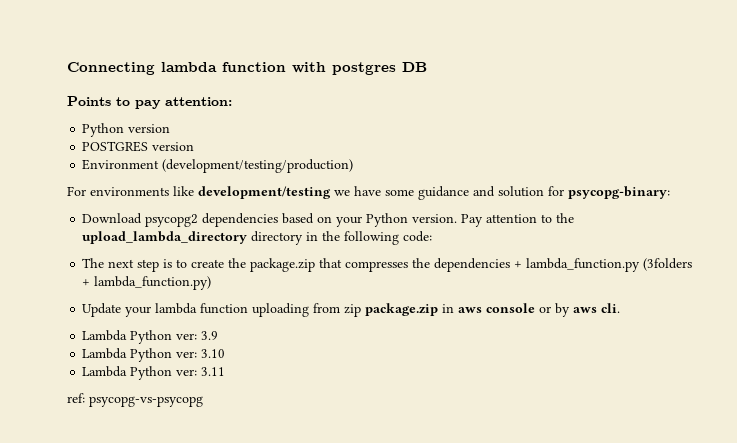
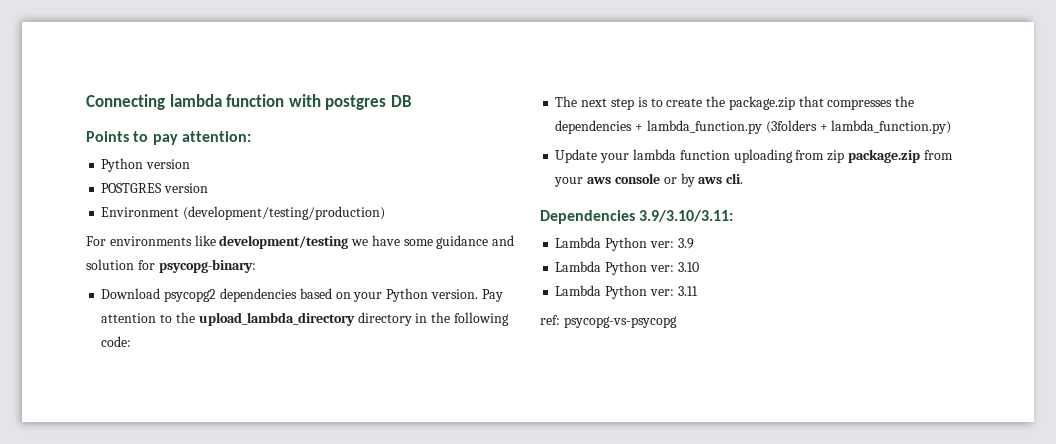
[442,304,455,313] in -> [923,150,953,160] [554,177,584,187] from your
(621, 308) none -> [540,210,734,224] // Dependencies 3.9/3.10/3.11:

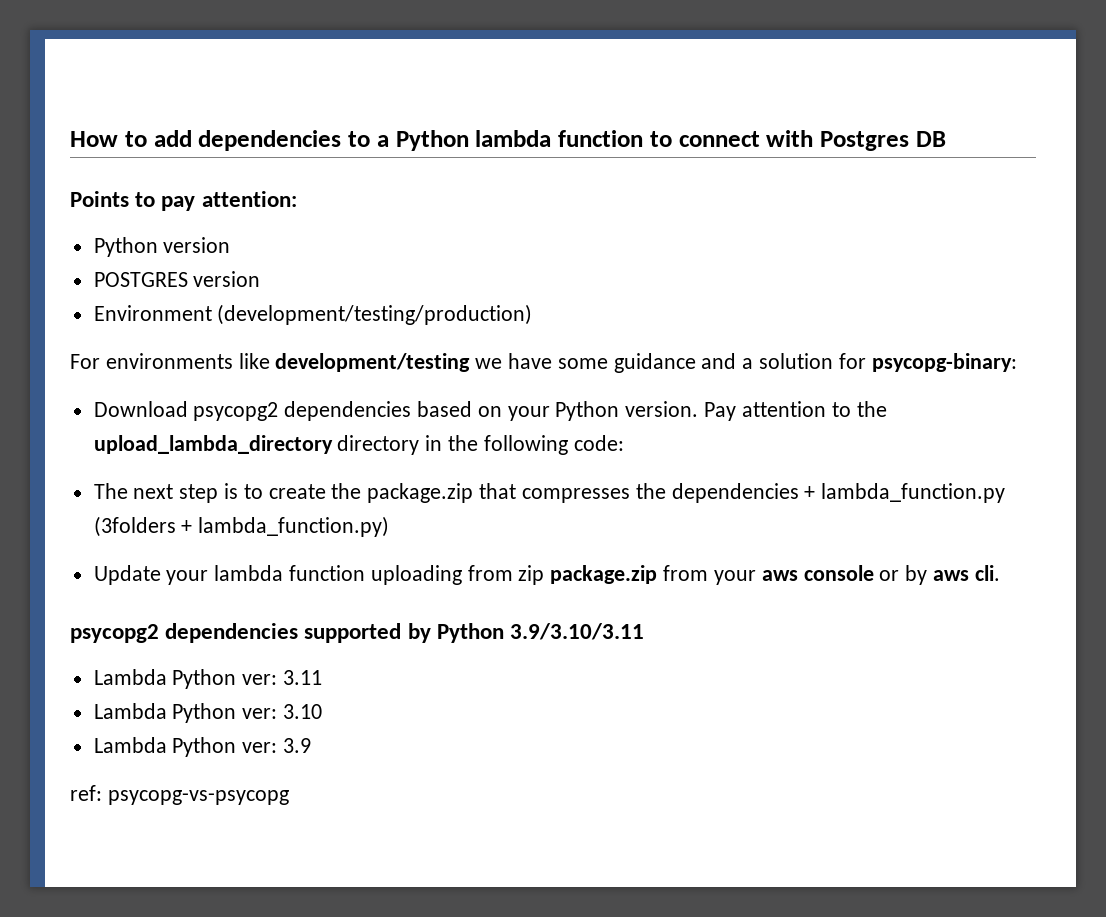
[86,94,387,110] Connecting lambda function with postgres -> [70,130,909,151] How to add dependencies to a Python lambda function to connect with Postgres
(515, 240) none -> [742,358,754,369] a
[540,210,734,224] [555,237,694,251] Dependencies 3.9/3.10/3.11: // Lambda Python ver: 3.9 -> [70,623,645,643] [93,669,323,689] psycopg2 dependencies supported by Python 3.9/3.10/3.11 // Lambda Python ver: 3.11
[677,286,698,296] 3.11 -> [283,738,312,753] 3.9

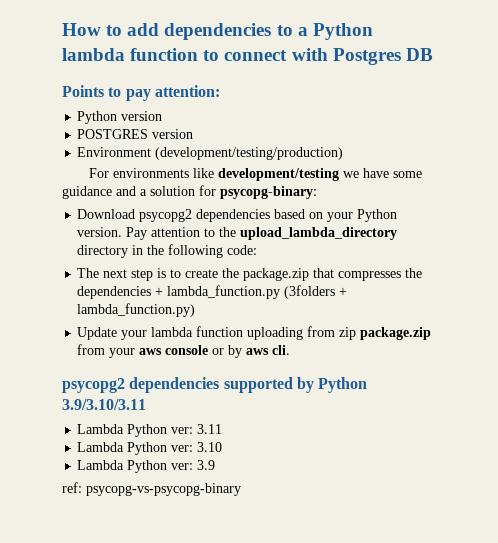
[107,790,289,805] psycopg-vs-psycopg -> [86,483,241,496] psycopg-vs-psycopg-binary

